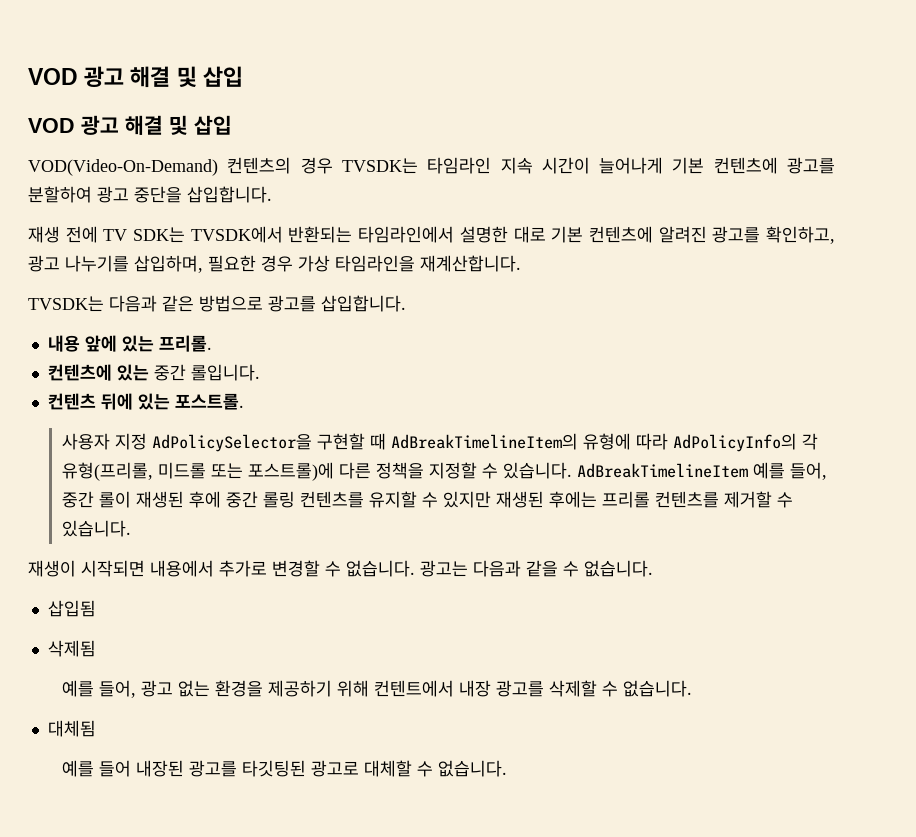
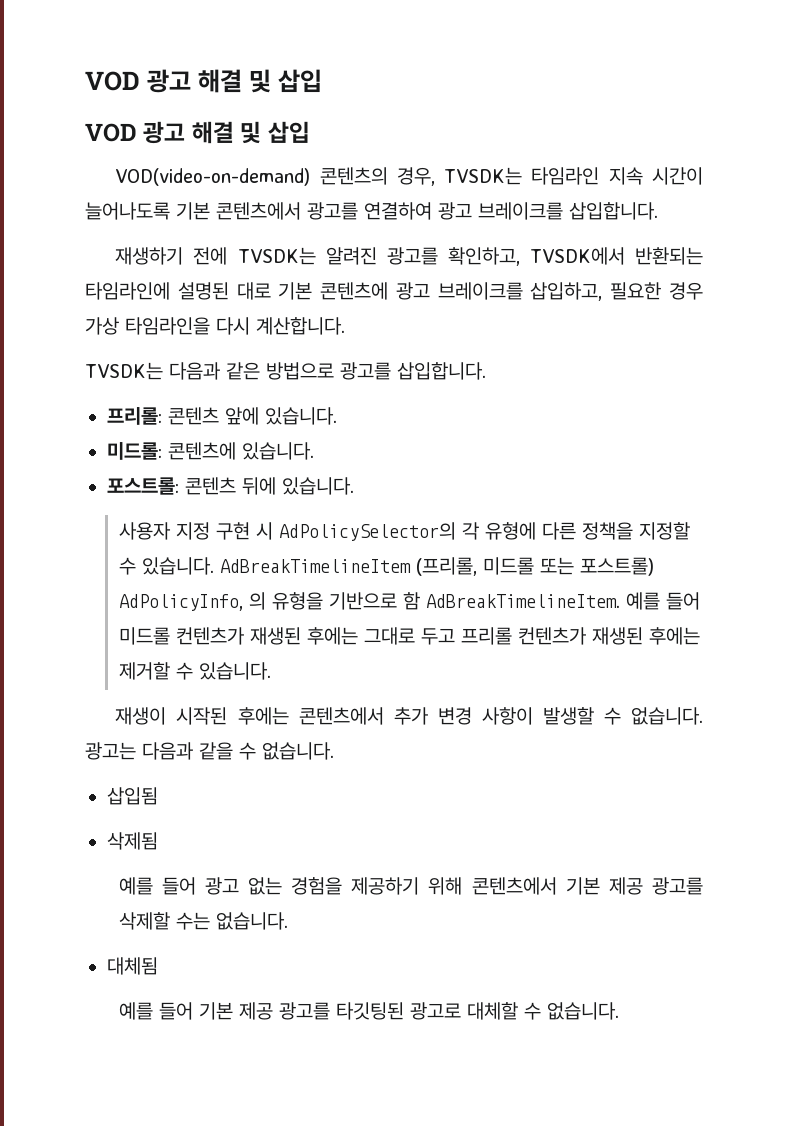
[28,157,333,176] VOD(Video-On-Demand) 컨텐츠의 경우 -> [115,167,435,186] VOD(video-on-demand) 콘텐츠의 경우,
[599,157,835,174] [28,186,272,203] [28,226,836,244] [28,255,203,273] 늘어나게 기본 컨텐츠에 광고를 분할하여 광고 중단을 삽입합니다. // 재생 전에 TV SDK는 TVSDK에서 반환되는 타임라인에서 설명한 대로 기본 컨텐츠에 알려진 광고를 확인하고, 광고 나누기를 삽입하며, -> [85,202,658,220] [115,247,703,266] [85,282,603,301] 늘어나도록 기본 콘텐츠에서 광고를 연결하여 광고 브레이크를 삽입합니다. // 재생하기 전에 TVSDK는 알려진 광고를 확인하고, TVSDK에서 반환되는 타임라인에 설명된 대로 기본 콘텐츠에 광고 브레이크를 삽입하고,
[420,255,521,272] 재계산합니다. -> [216,317,345,335] 다시 계산합니다.
[47,335,212,352] [47,364,260,381] [47,393,244,410] [61,433,818,452] [61,462,334,481] 내용 앞에 있는 프리롤. // 컨텐츠에 있는 중간 롤입니다. // 컨텐츠 뒤에 있는 포스트롤. // 사용자 지정 AdPolicySelector을 구현할 때 AdBreakTimelineItem의 유형에 따라 AdPolicyInfo의 각 유형(프리롤, 미드롤 또는 포스트롤)에 -> [107,407,337,425] [107,442,314,460] [107,477,354,495] [118,522,536,541] 프리롤: 콘텐츠 앞에 있습니다. // 미드롤: 콘텐츠에 있습니다. // 포스트롤: 콘텐츠 뒤에 있습니다. // 사용자 지정 구현 시 AdPolicySelector의 각 유형에
[752,462,827,480] [61,491,793,508] [61,520,131,537] [28,560,320,577] 예를 들어, 중간 롤이 재생된 후에 중간 롤링 컨텐츠를 유지할 수 있지만 재생된 후에는 프리롤 컨텐츠를 제거할 수 있습니다. // 재생이 시작되면 내용에서 추가로 변경할 -> [415,557,654,576] [118,592,700,611] [118,627,700,645] [118,662,271,680] [115,707,594,725] (프리롤, 미드롤 또는 포스트롤) AdPolicyInfo, 의 유형을 기반으로 함 AdBreakTimelineItem. 예를 들어 미드롤 컨텐츠가 재생된 후에는 그대로 두고 프리롤 컨텐츠가 재생된 후에는 제거할 수 있습니다. // 재생이 시작된 후에는 콘텐츠에서 추가 변경 사항이 발생할
[98,680,136,698] 들어, -> [161,877,196,895] 들어
[214,680,263,697] 환경을 -> [291,877,343,895] 경험을
[373,680,491,697] 컨텐트에서 내장 -> [471,877,643,895] 콘텐츠에서 기본 제공
[601,681,618,697] 수 -> [175,912,210,930] 수는
[135,760,184,777] 내장된 -> [198,1002,273,1020] 기본 제공

